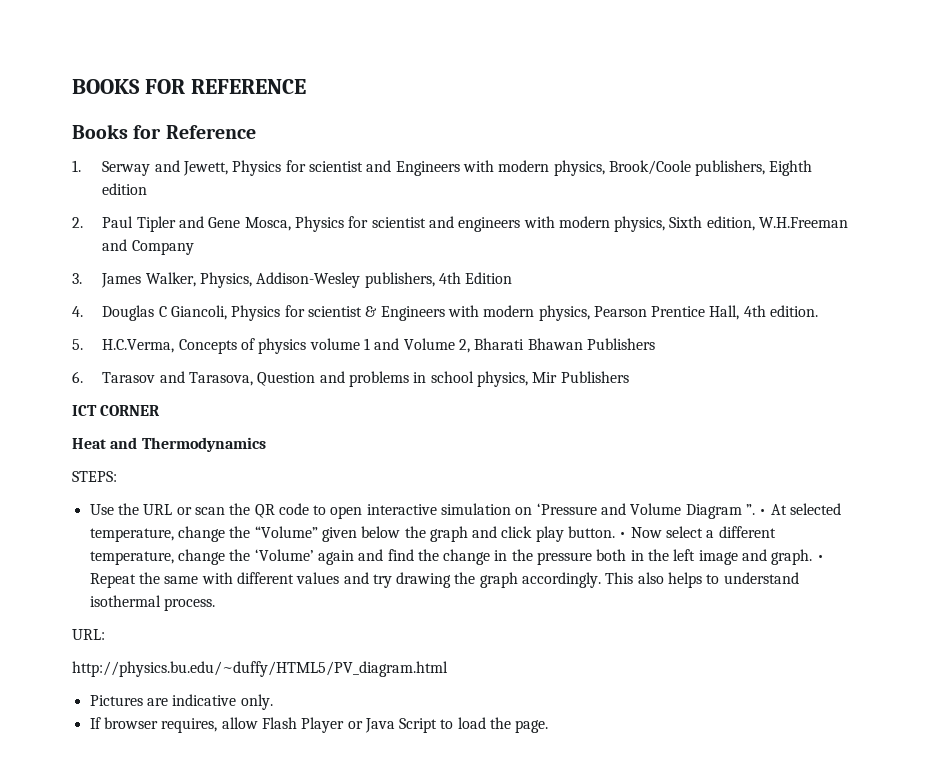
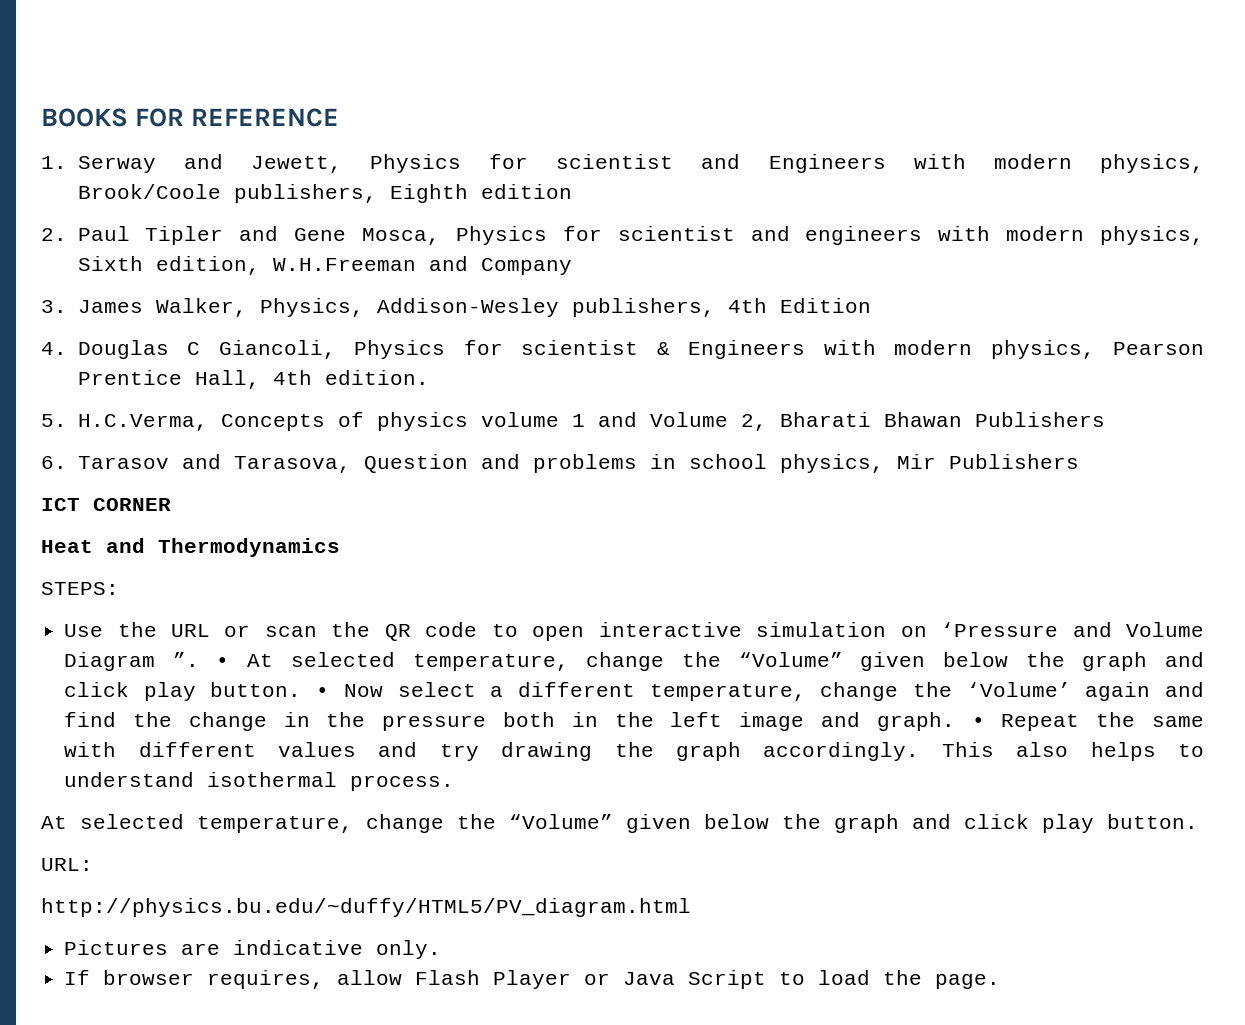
[72,124,256,139] // Books for Reference -> (340, 117) none
(215, 604) none -> [41,814,1198,833] // At selected temperature, change the “Volume” given below the graph and click play button.

